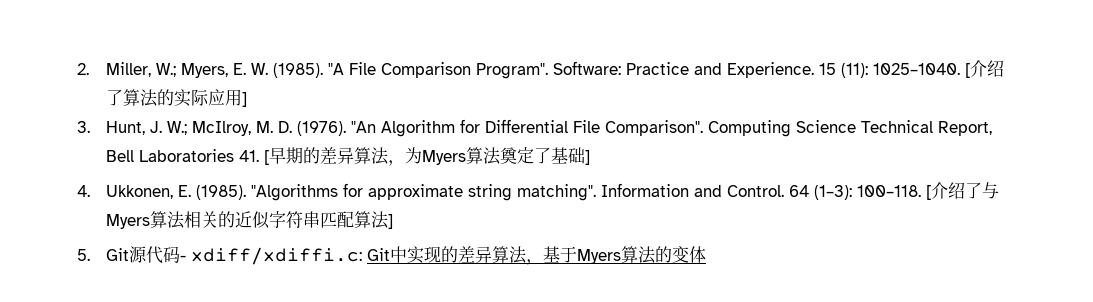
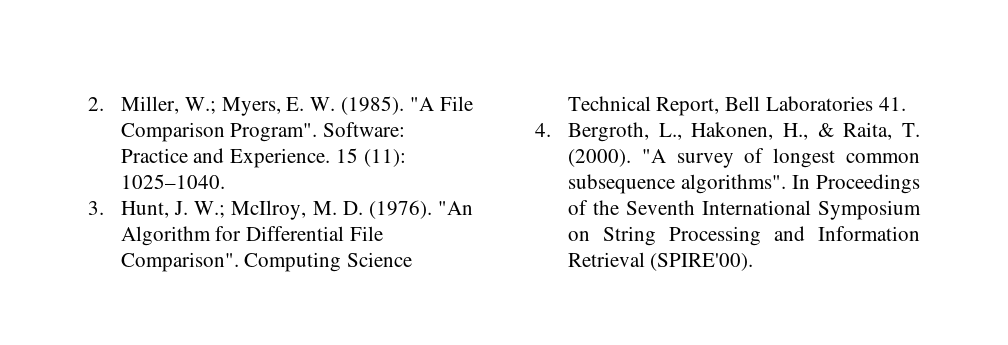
[965,60,1005,78] [106,89,248,107] [介绍了算法的实际应用] -> (225, 181) none
[264,147,591,166] [77,182,1000,201] [106,211,394,229] [77,246,707,265] [早期的差异算法，为Myers算法奠定了基础] // 4. Ukkonen, E. (1985). "Algorithms for approximate string matching". Information and Control. 64 (1–3): 100–118. [介绍了与Myers算法相关的近似字符串匹配算法] // 5. Git源代码- xdiff/xdiffi.c: Git中实现的差异算法，基于Myers算法的变体 -> [535,122,920,142] [567,148,920,168] [567,174,920,194] [567,200,921,220] [567,226,920,246] [567,252,754,271] // 4. Bergroth, L., Hakonen, H., & Raita, T. (2000). "A survey of longest common subsequence algorithms". In Proceedings of the Seventh International Symposium on String Processing and Information Retrieval (SPIRE'00).

